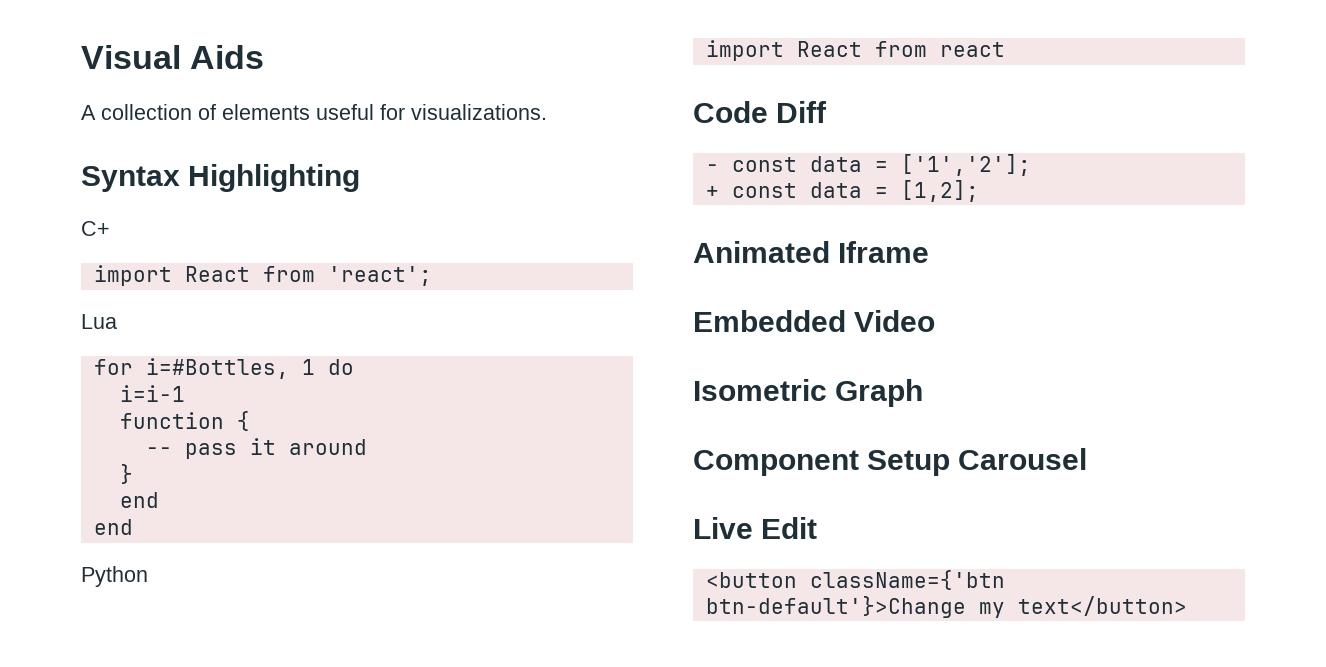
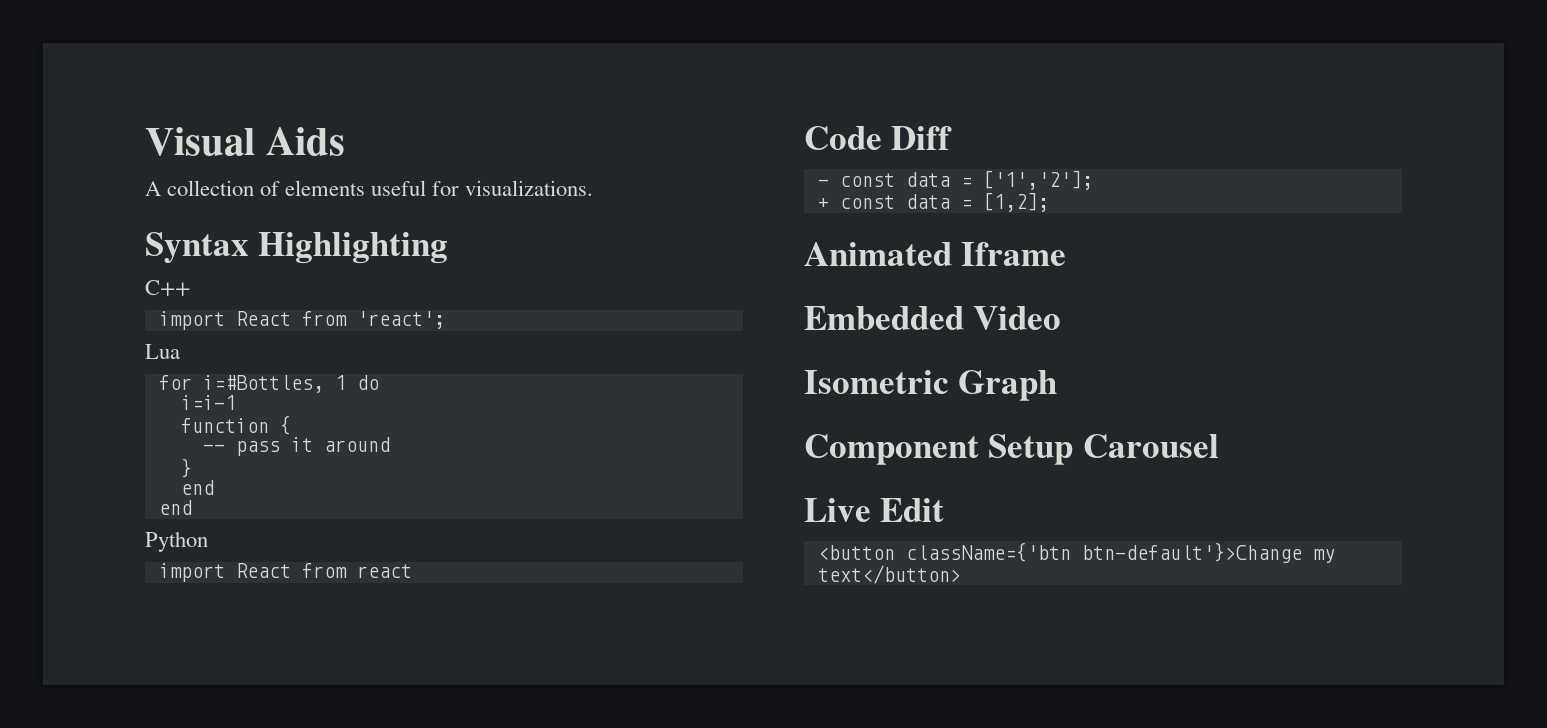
[81,221,110,236] C+ -> [145,280,190,296] C++

